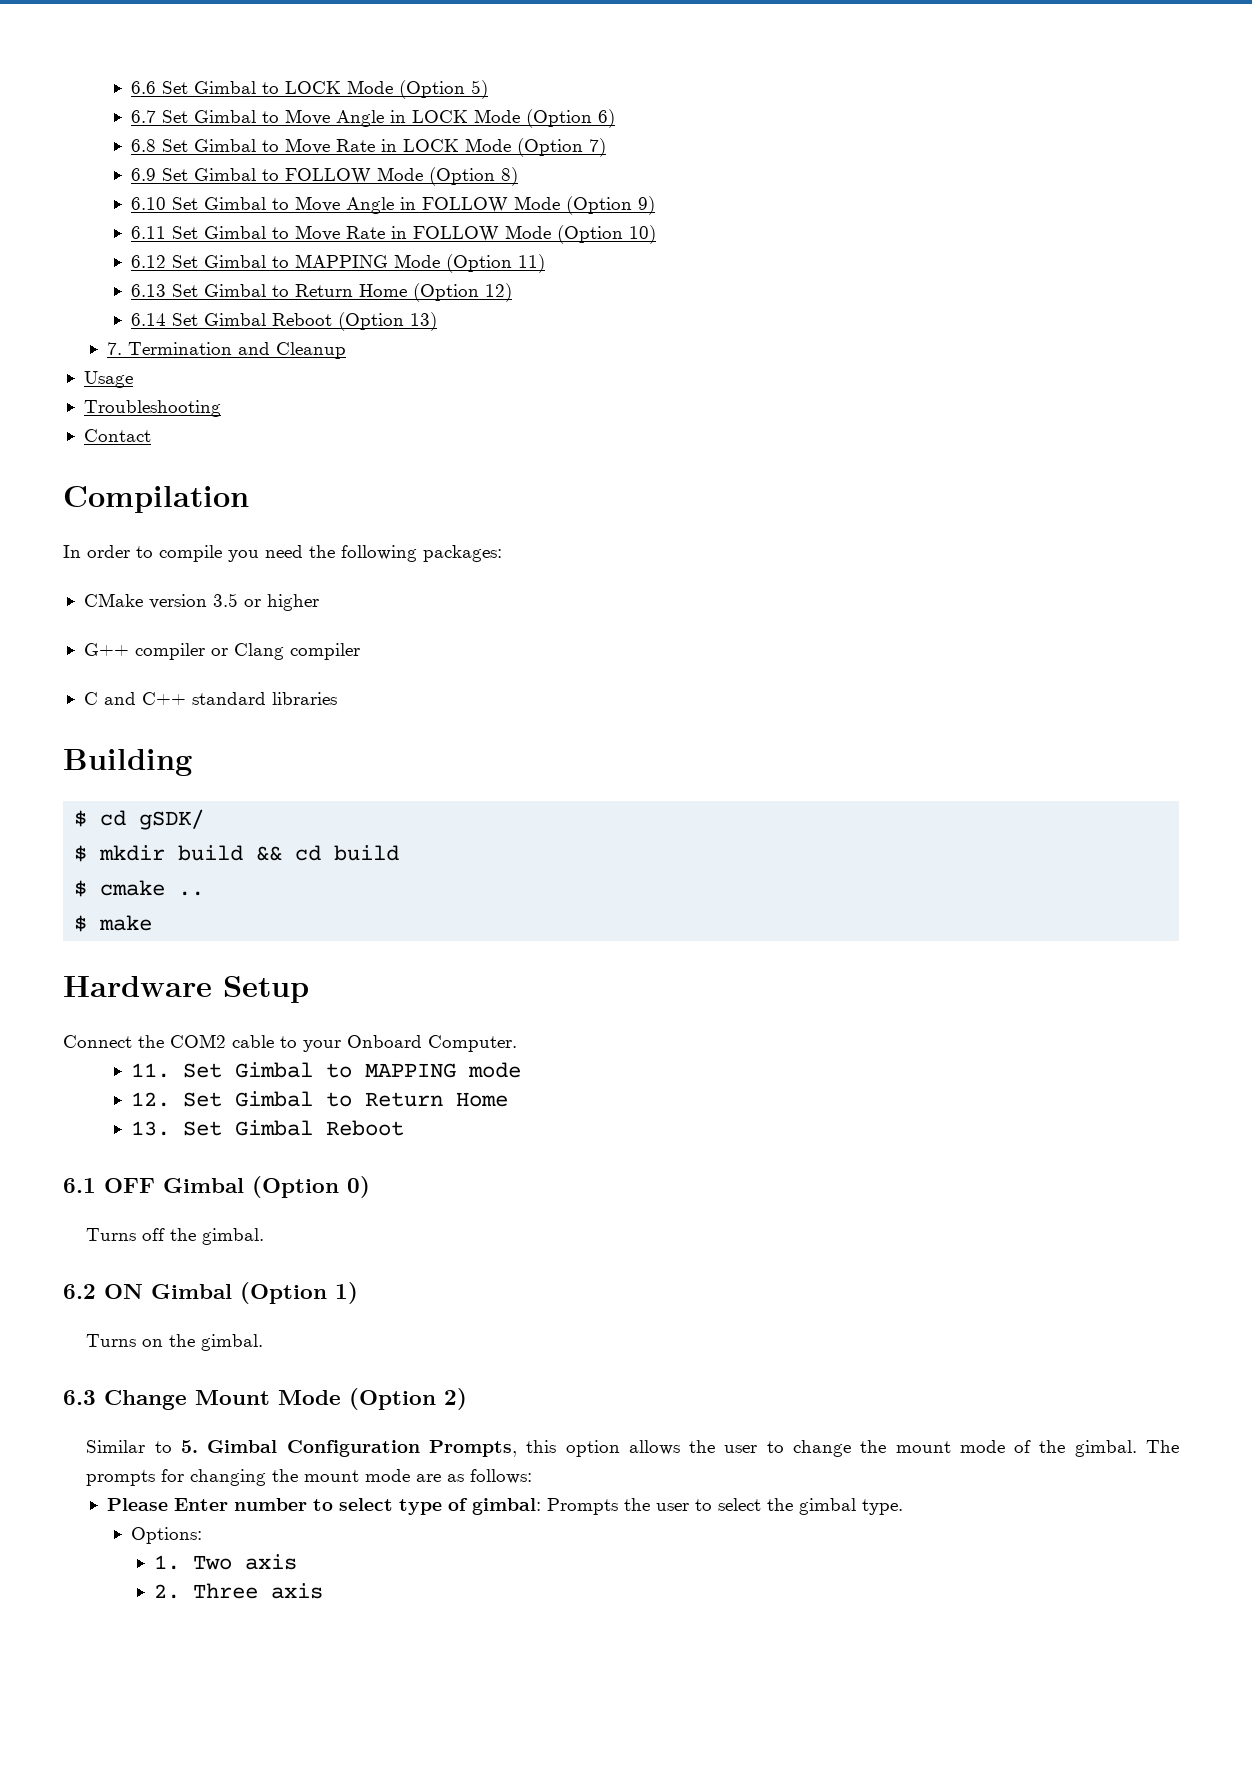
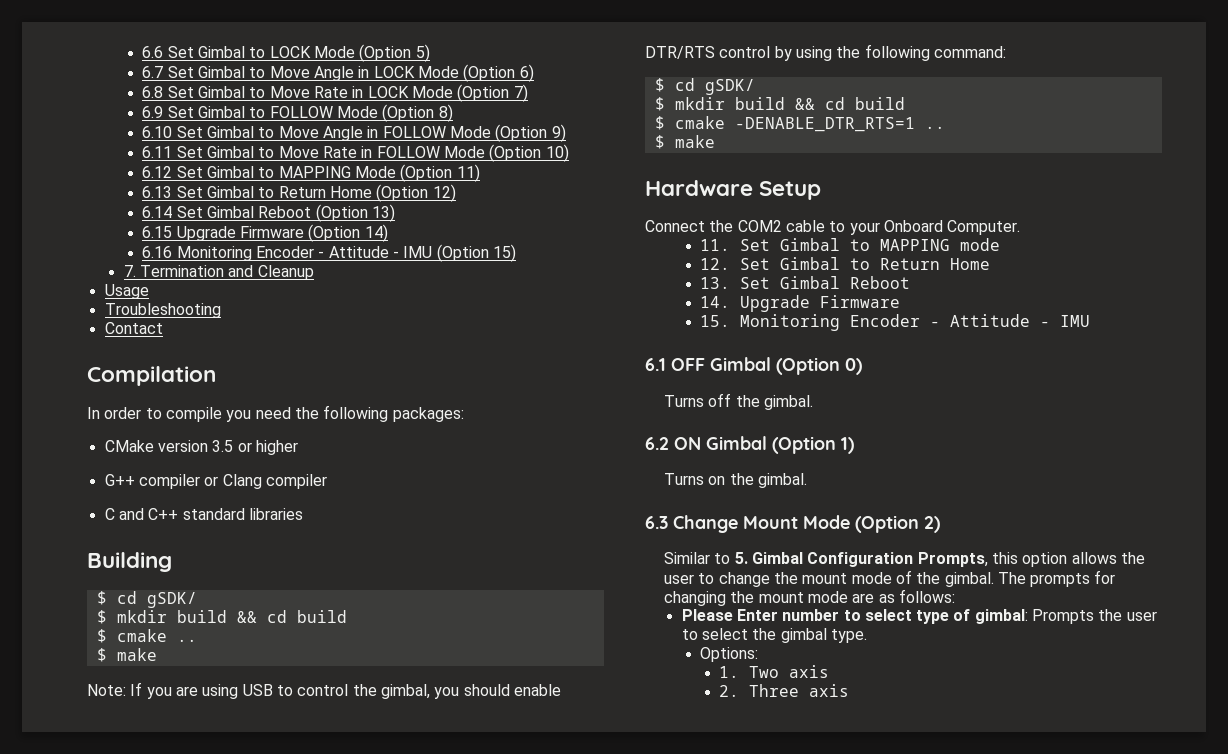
(437, 321) none -> [142,224,388,242] [142,244,517,262] // 6.15 Upgrade Firmware (Option 14) // 6.16 Monitoring Encoder - Attitude - IMU (Option 15)
(153, 923) none -> [87,682,561,699] [645,44,1006,61] [654,78,755,95] [654,97,905,111] [654,116,945,132] [654,135,715,149] // Note: If you are using USB to control the gimbal, you should enable DTR/RTS control by using the following command: // $ cd gSDK/ // $ mkdir build && cd build // $ cmake -DENABLE_DTR_RTS=1 .. // $ make
(404, 1128) none -> [700,295,901,312] [700,314,1091,331] // 14. Upgrade Firmware // 15. Monitoring Encoder - Attitude - IMU

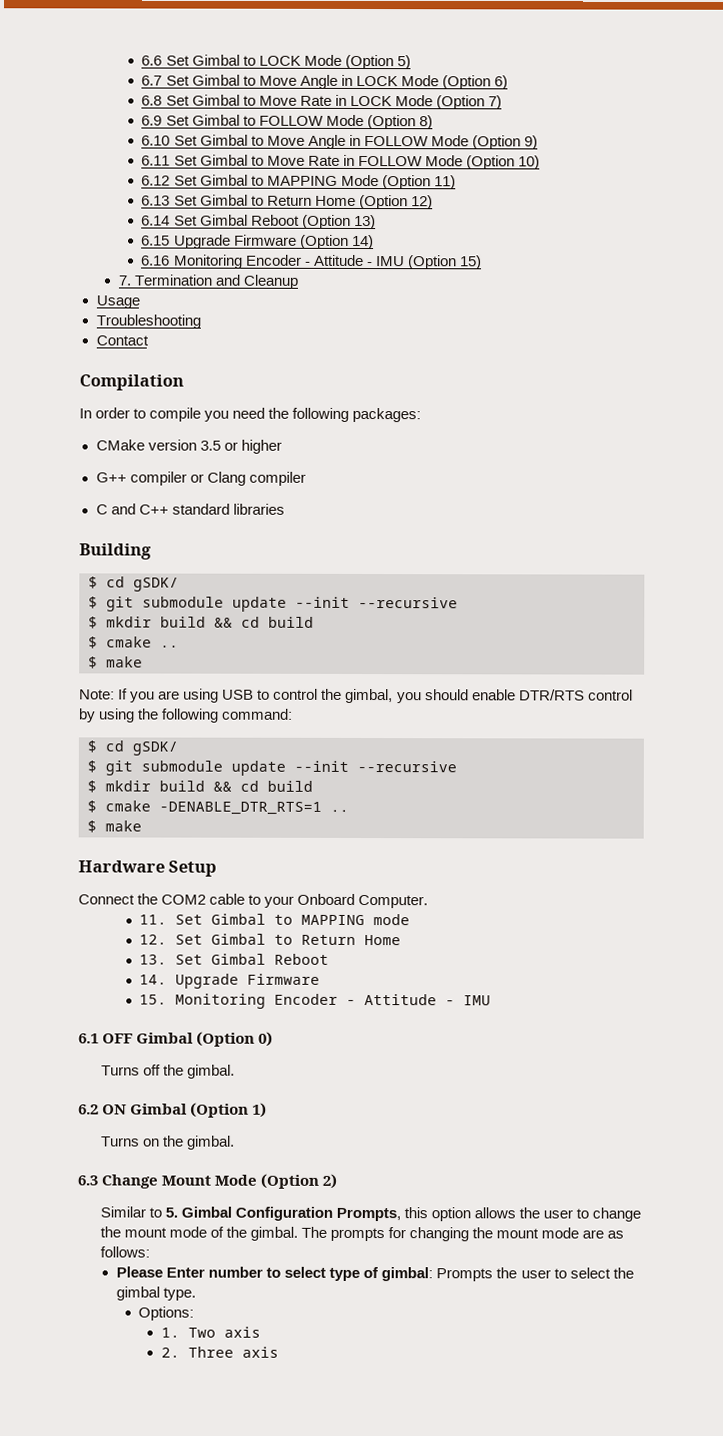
(197, 600) none -> [88,596,458,612] // $ git submodule update --init --recursive
(755, 87) none -> [87,760,457,776] // $ git submodule update --init --recursive

